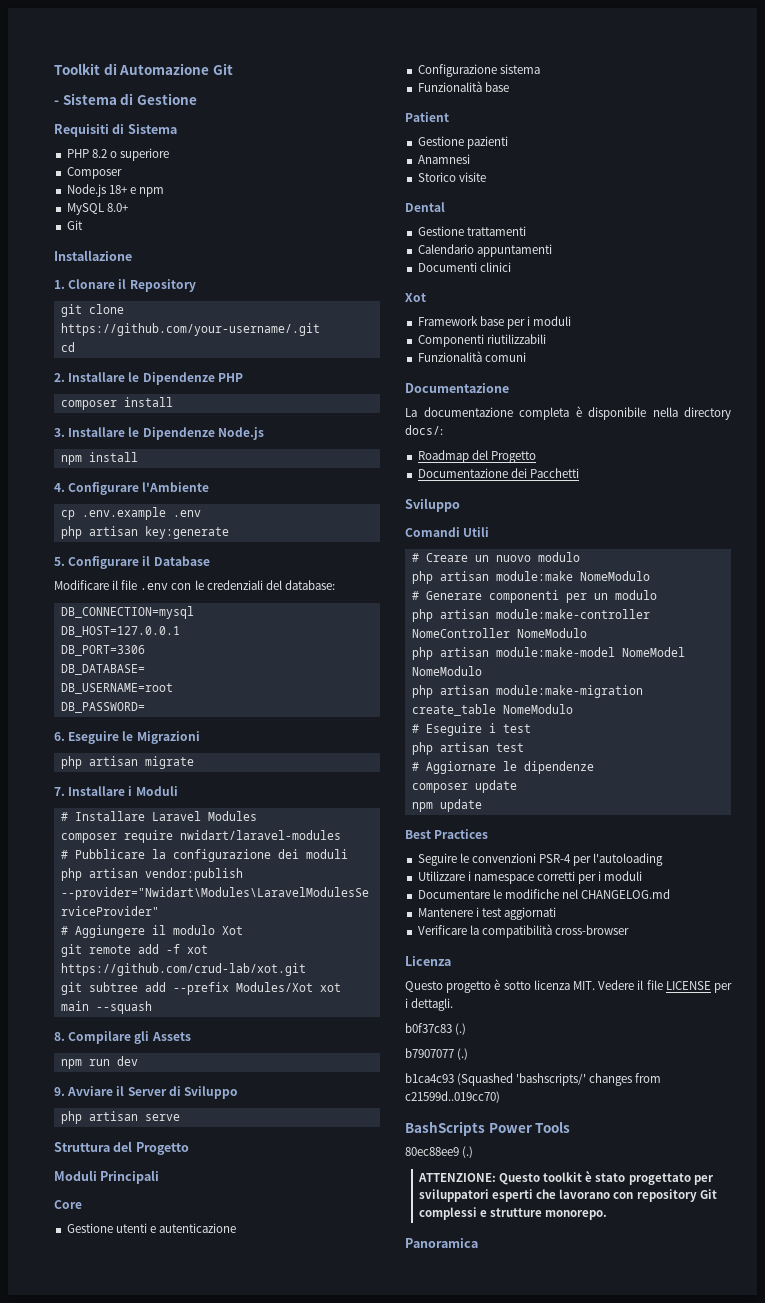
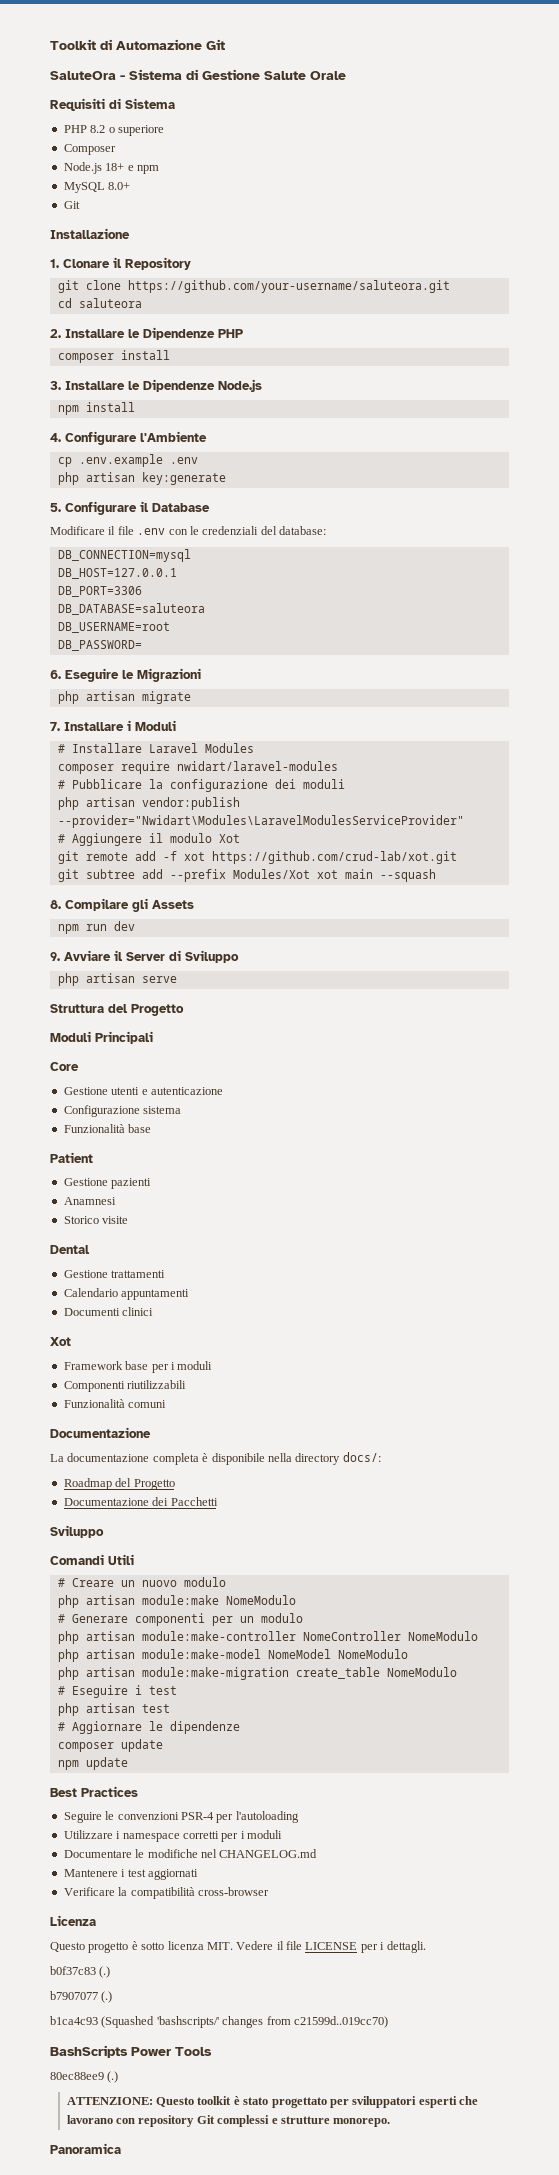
(233, 69) none -> [50,71,116,80] SaluteOra
(197, 99) none -> [264,71,346,80] Salute Orale
[60,323,320,336] https://github.com/your-username/.git -> [127,280,450,293] https://github.com/your-username/saluteora.git
(75, 347) none -> [78,298,142,308] saluteora
[60,664,145,675] DB_DATABASE= -> [57,603,205,615] DB_DATABASE=saluteora

